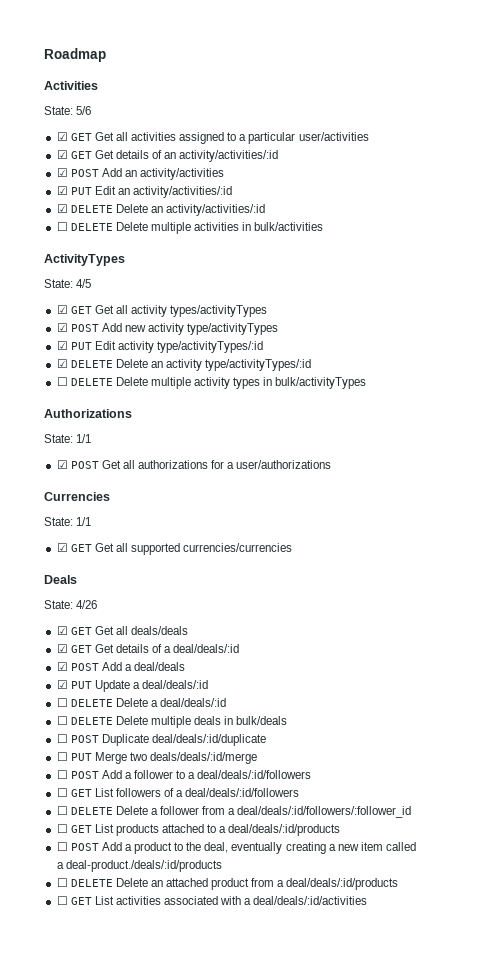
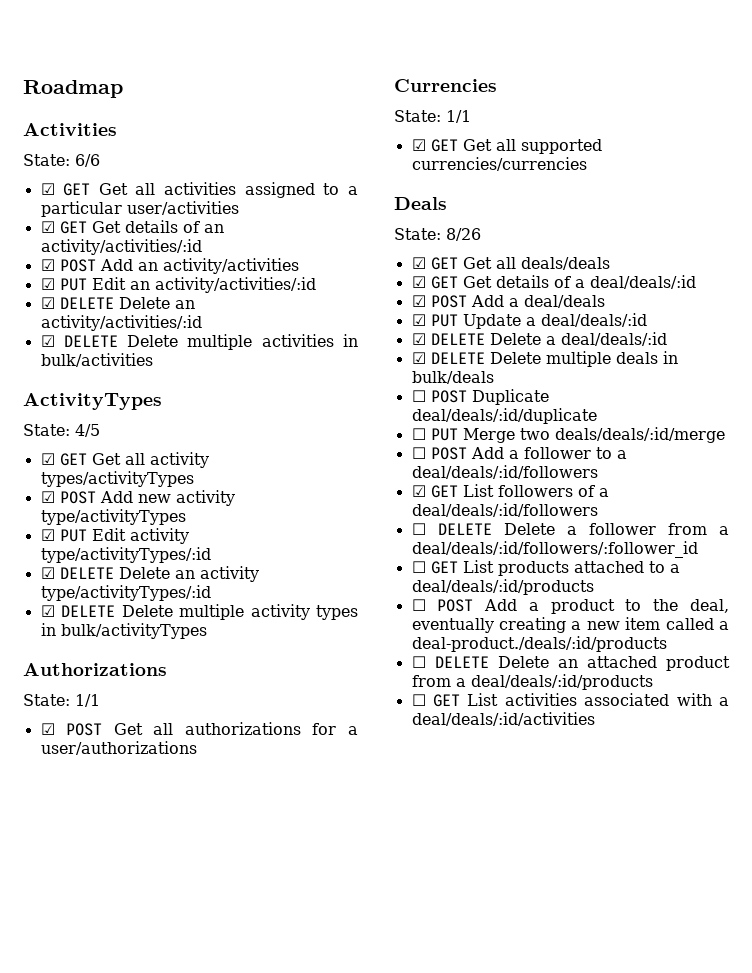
[76,106,92,115] 5/6 -> [75,154,100,167] 6/6
[56,222,68,231] ☐ -> [40,335,55,347] ☑
[56,377,68,386] ☐ -> [40,605,55,617] ☑
[76,600,98,609] 4/26 -> [446,228,481,241] 8/26
[56,698,68,707] ☐ -> [411,333,426,345] ☑
[56,716,68,725] ☐ -> [411,352,426,364] ☑
[56,788,68,797] ☐ -> [411,485,426,497] ☑

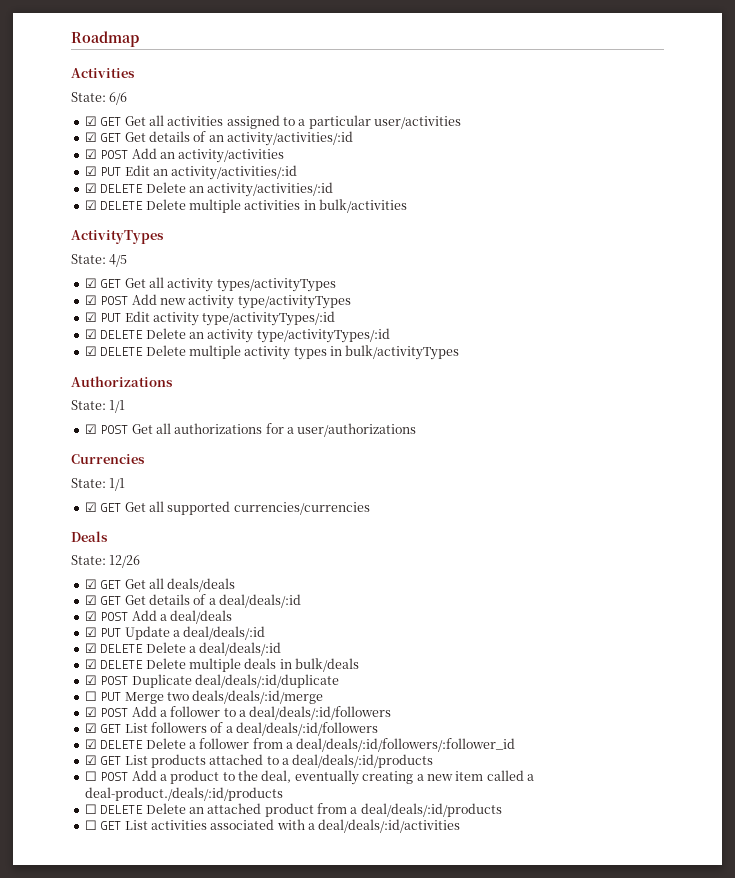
[446,228,481,241] 8/26 -> [109,555,141,568] 12/26
[411,390,426,402] ☐ -> [84,675,97,685] ☑
[411,447,426,459] ☐ -> [84,707,97,717] ☑
[411,523,426,535] ☐ -> [84,739,97,749] ☑
[411,561,426,573] ☐ -> [84,755,97,765] ☑

